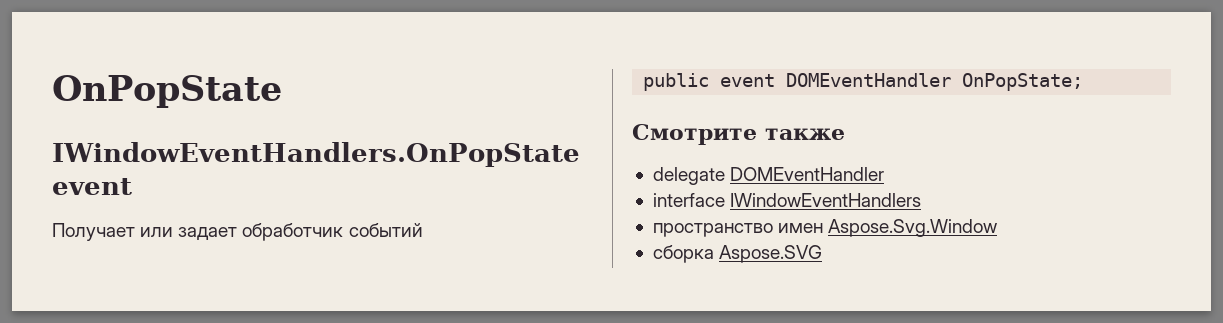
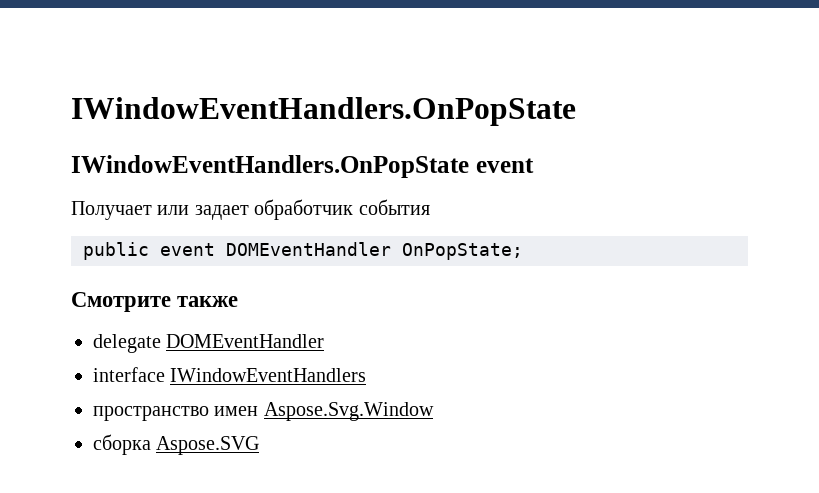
[52,75,282,108] OnPopState -> [71,97,576,126] IWindowEventHandlers.OnPopState
[348,223,423,237] событий -> [358,199,430,215] события

